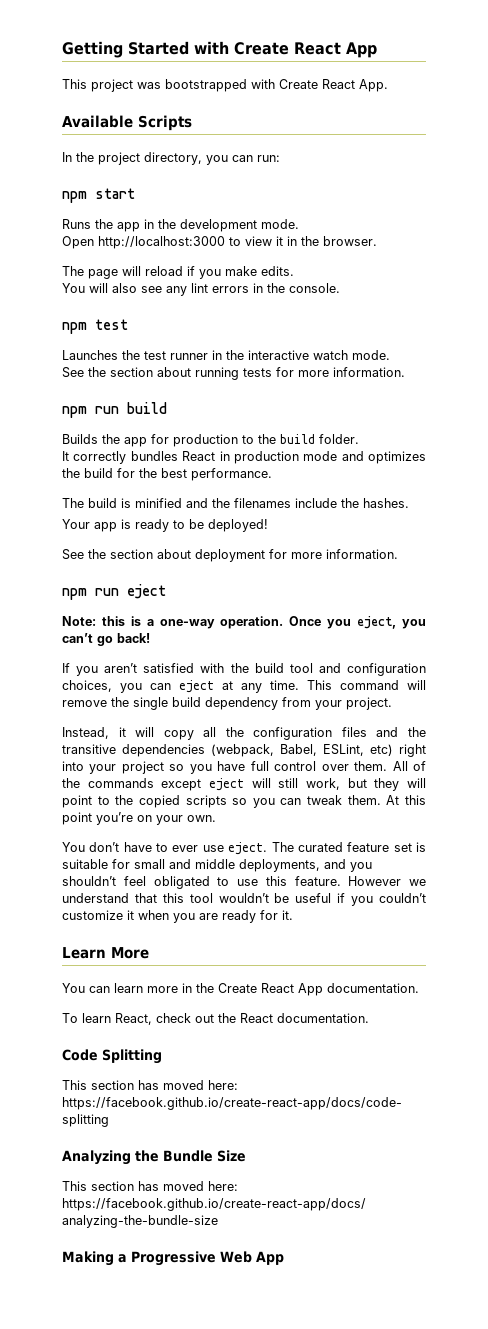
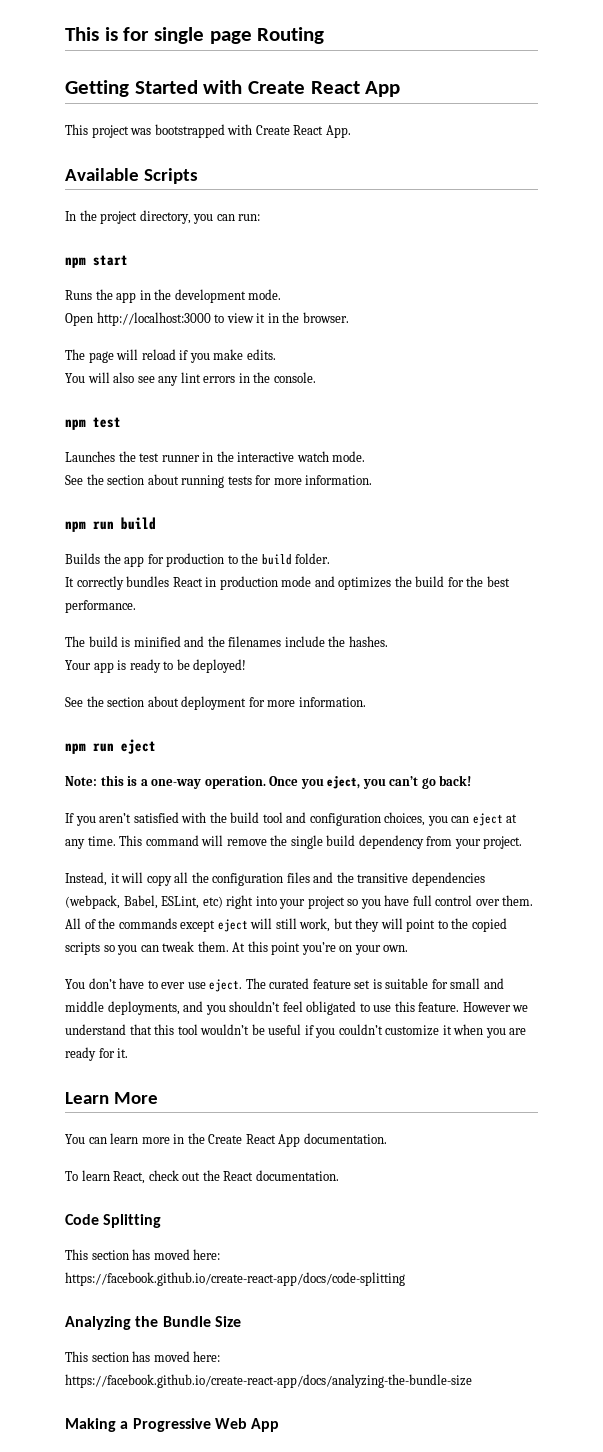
(62, 49) none -> [65,27,325,44] This is for single page Routing //

